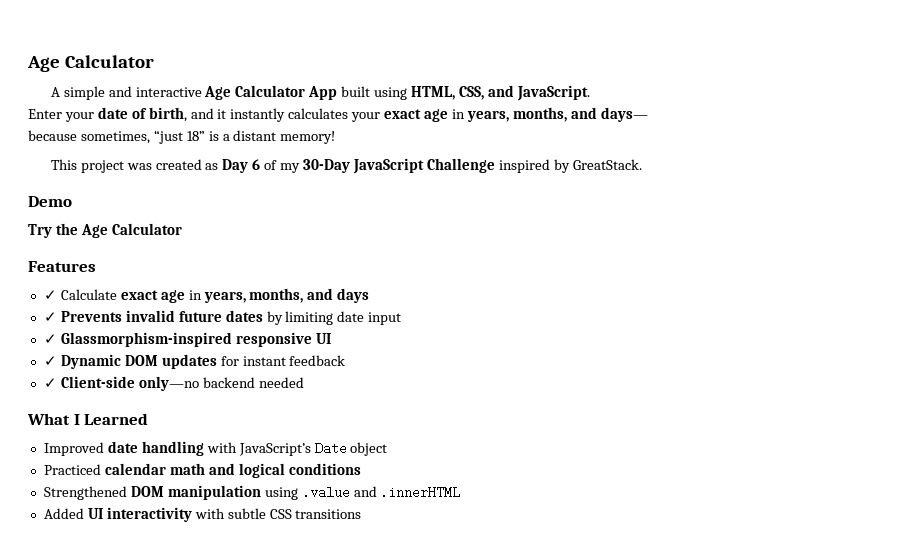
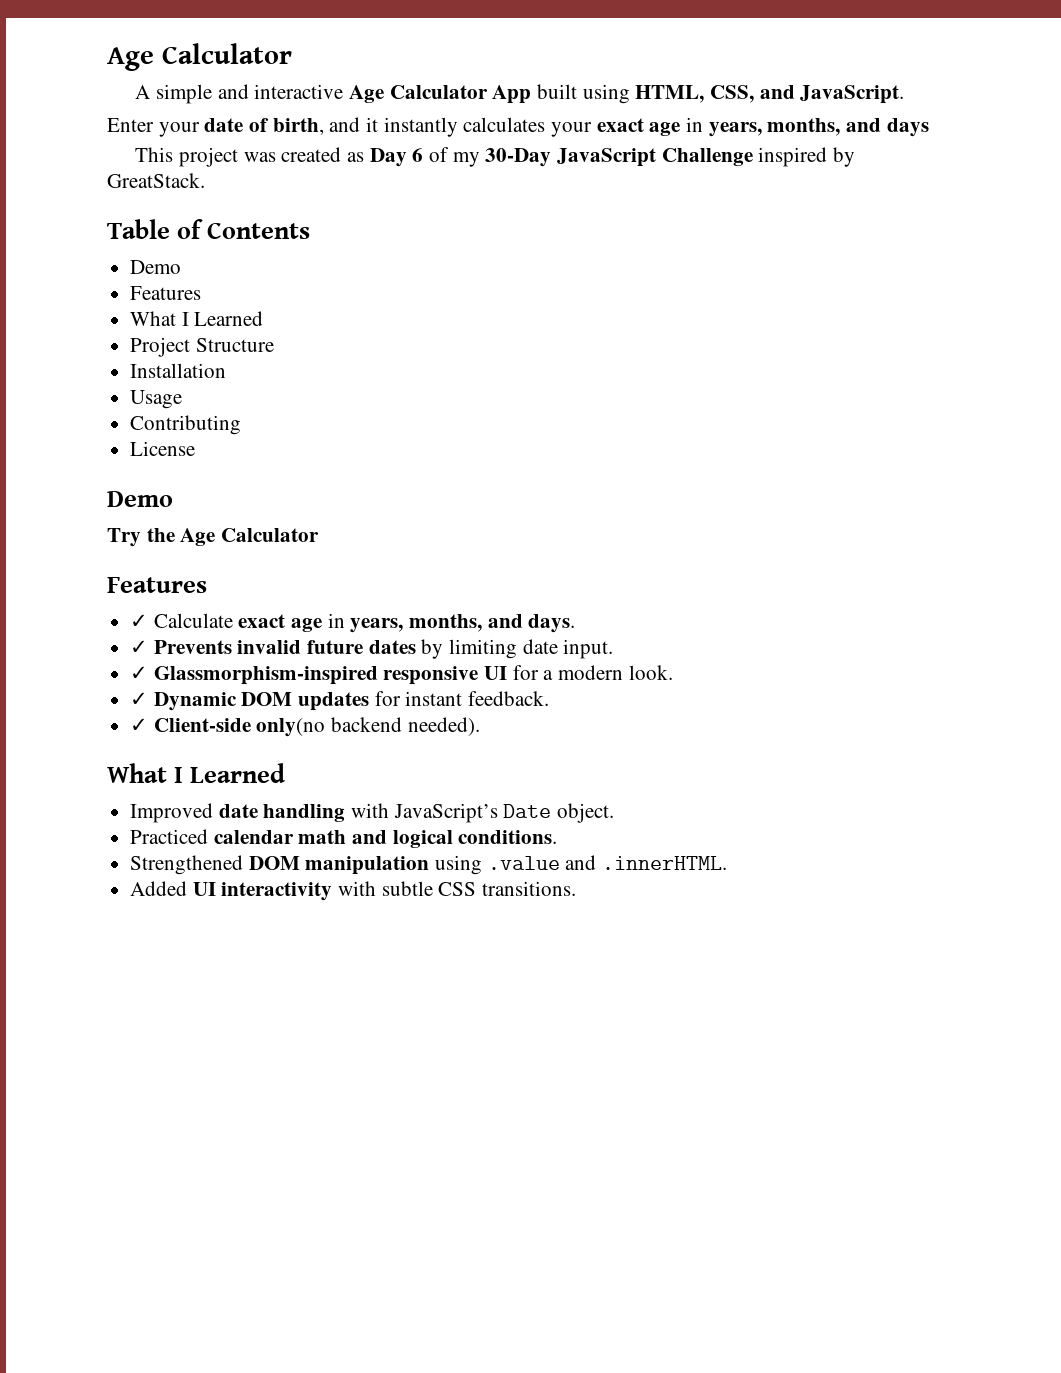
[600,107,648,122] [28,130,336,144] days— // because sometimes, “just 18” is a distant memory! -> [886,118,929,137] days
(642, 164) none -> [107,219,311,239] [130,260,182,274] [130,286,202,300] [130,311,264,326] [130,337,274,357] [130,363,227,378] [130,390,183,409] [130,415,242,435] [130,441,196,456] // Table of Contents // Demo // Features // What I Learned // Project Structure // Installation // Usage // Contributing // License
[337,288,370,303] days -> [528,614,576,633] days.
[368,312,402,325] input -> [563,639,614,659] input.
(331, 338) none -> [512,665,673,680] for a modern look.
[289,355,346,366] feedback -> [468,691,550,706] feedback.
[138,376,304,391] only—no backend needed -> [256,717,480,737] only(no backend needed).
[350,442,388,456] object -> [557,803,615,823] object.
[288,463,361,475] conditions -> [458,830,558,844] conditions.
[380,486,461,499] .innerHTML -> [602,856,728,870] .innerHTML.
[295,509,362,519] transitions -> [482,881,577,896] transitions.

